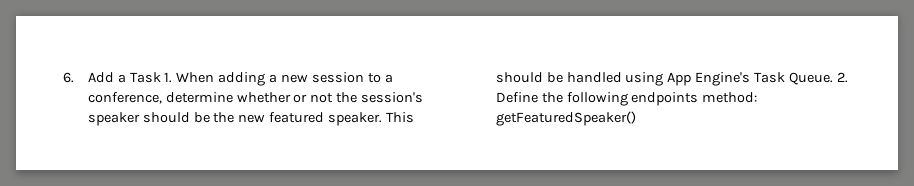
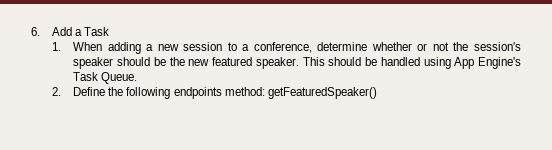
(161, 77) none -> (110, 31) //
(834, 78) none -> (138, 78) //

